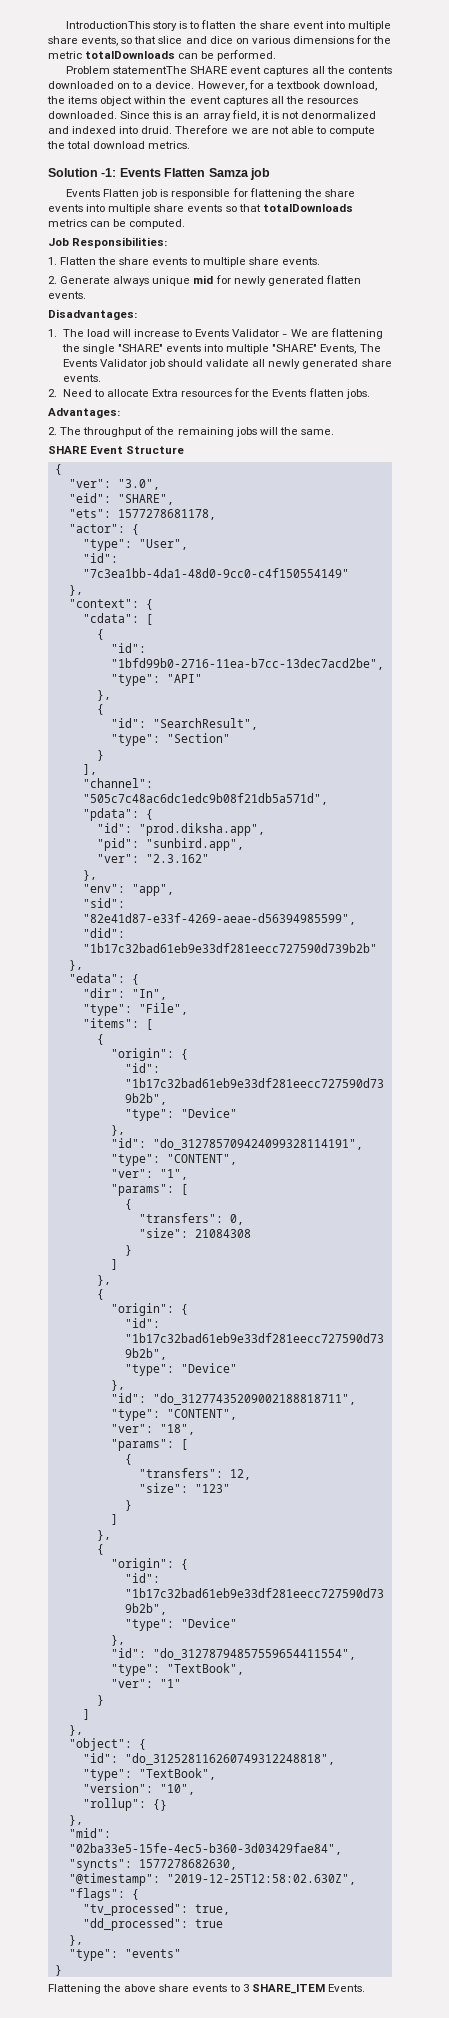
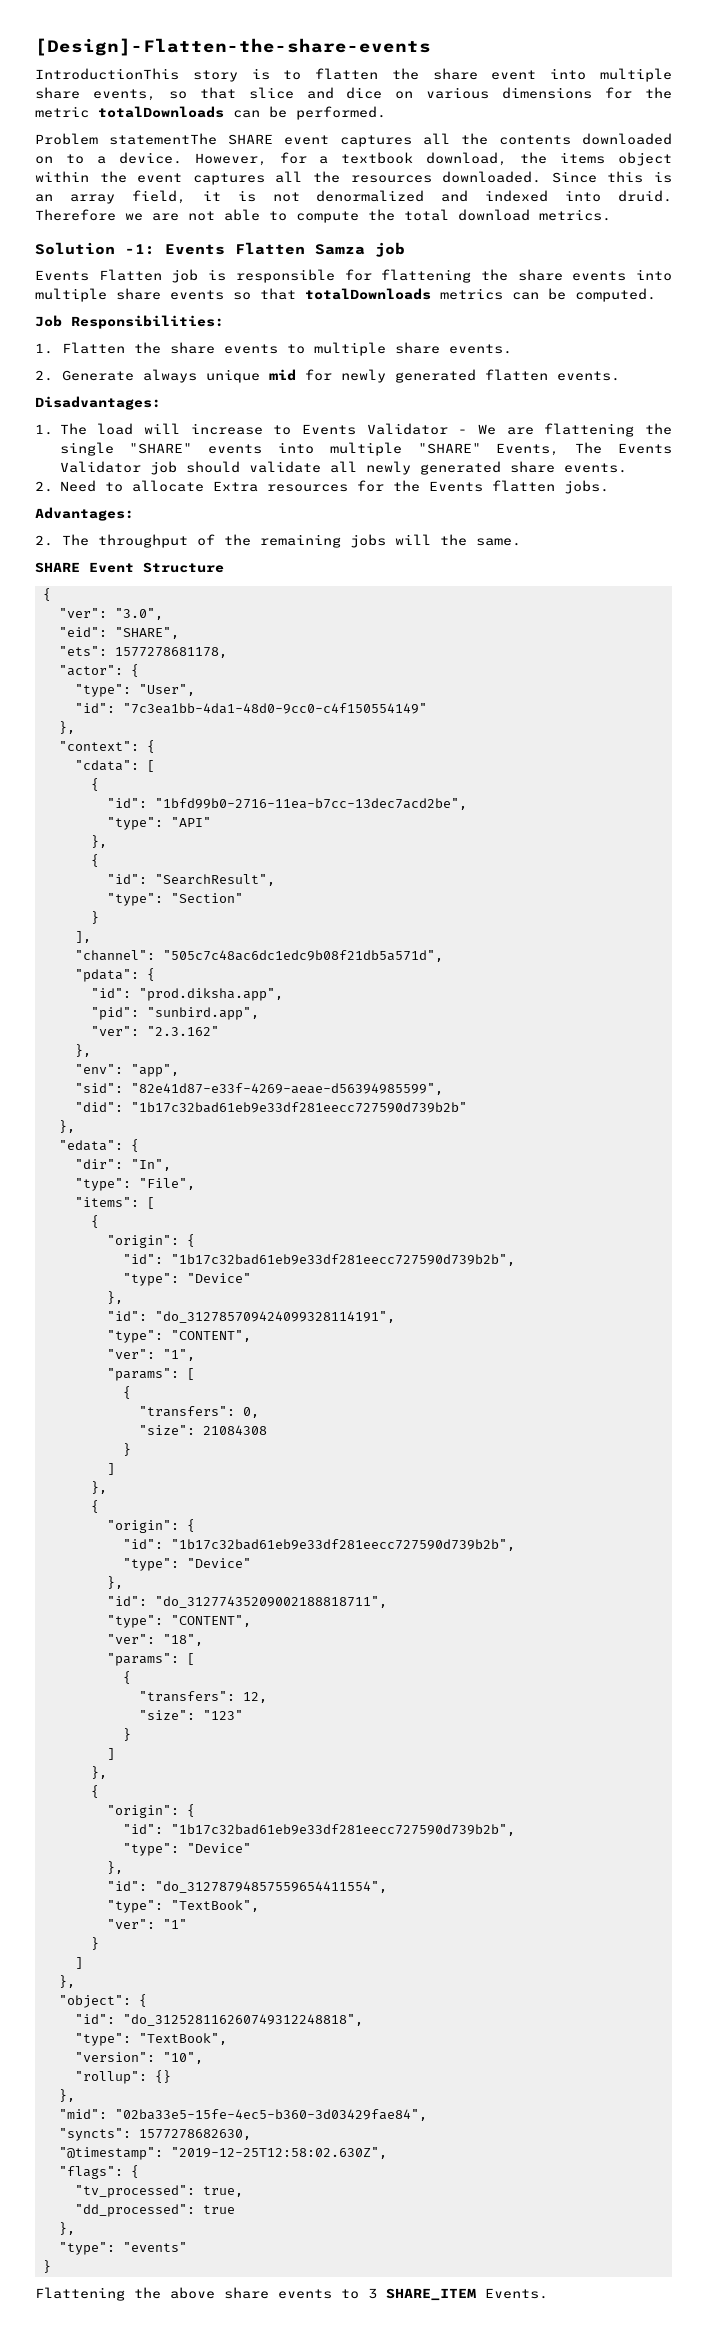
(66, 25) none -> [35,38,431,56] [Design]-Flatten-the-share-events //

